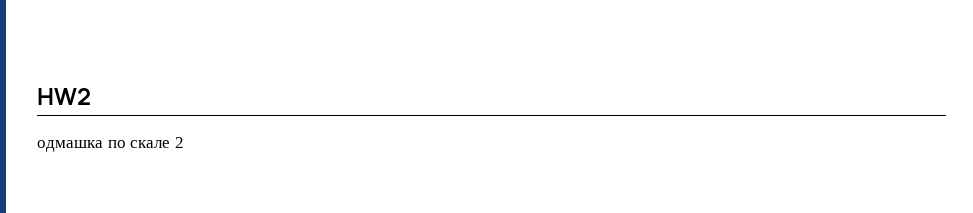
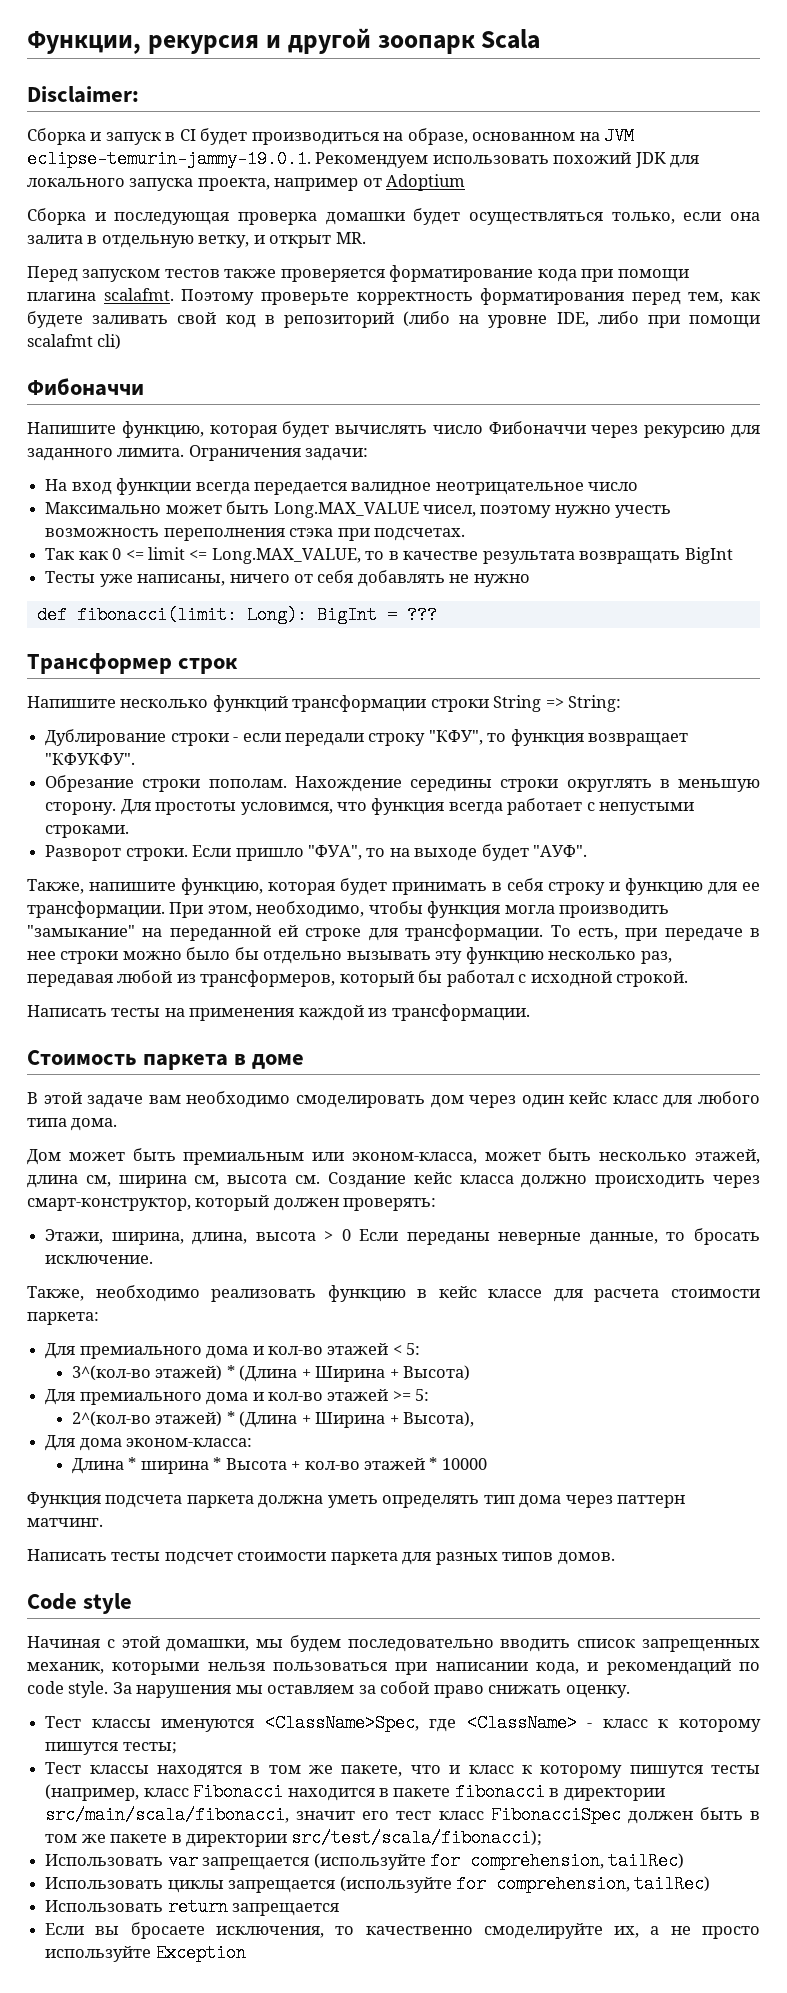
[37,88,91,105] [37,137,184,152] HW2 // одмашка по скале 2 -> [27,28,541,54] [27,86,139,103] [27,127,635,145] [27,150,700,168] [27,174,466,191] [27,208,760,225] [27,232,366,248] [27,265,689,282] [27,288,760,305] [27,311,760,328] [27,334,122,350] [27,378,144,396] [27,421,761,438] [27,445,369,461] [45,478,639,495] [45,501,672,518] [45,528,465,541] [45,547,733,564] [45,570,530,587] [36,606,437,624] [27,653,239,674] [27,695,622,712] [45,729,689,746] [45,753,136,765] [45,775,761,792] [45,798,695,815] [45,825,130,838] [45,844,588,861] [27,878,760,895] [27,901,670,918] [27,924,761,941] [27,947,672,964] [27,970,689,987] [27,1004,530,1021] [27,1050,305,1070] [27,1091,761,1108] [27,1118,118,1131] [27,1148,761,1165] [27,1172,760,1188] [27,1195,437,1211] [45,1228,760,1245] [45,1255,154,1264] [27,1285,760,1302] [27,1312,99,1325] [45,1343,421,1359] [71,1365,470,1382] [45,1389,430,1405] [71,1411,474,1428] [45,1435,253,1451] [71,1457,487,1474] [27,1492,686,1508] [27,1518,103,1527] [27,1549,615,1565] [27,1593,133,1614] [27,1635,760,1652] [27,1659,761,1675] [27,1681,630,1698] [45,1714,761,1732] [45,1742,177,1755] [45,1762,761,1778] [45,1783,665,1801] [45,1806,760,1824] [45,1829,543,1847] [45,1852,685,1870] [45,1875,711,1893] [45,1898,340,1916] [45,1922,760,1939] [45,1944,246,1962] Функции, рекурсия и другой зоопарк Scala // Disclaimer: // Сборка и запуск в CI будет производиться на образе, основанном на JVM eclipse-temurin-jammy-19.0.1. Рекомендуем использовать похожий JDK для локального запуска проекта, например от Adoptium // Сборка и последующая проверка домашки будет осуществляться только, если она залита в отдельную ветку, и открыт MR. // Перед запуском тестов также проверяется форматирование кода при помощи плагина scalafmt. Поэтому проверьте корректность форматирования перед тем, как будете заливать свой код в репозиторий (либо на уровне IDE, либо при помощи scalafmt cli) // Фибоначчи // Напишите функцию, которая будет вычислять число Фибоначчи через рекурсию для заданного лимита. Ограничения задачи: // На вход функции всегда передается валидное неотрицательное число // Максимально может быть Long.MAX_VALUE чисел, поэтому нужно учесть возможность переполнения стэка при подсчетах. // Так как 0 <= limit <= Long.MAX_VALUE, то в качестве результата возвращать BigInt // Тесты уже написаны, ничего от себя добавлять не нужно // def fibonacci(limit: Long): BigInt = ??? // Трансформер строк // Напишите несколько функций трансформации строки String => String: // Дублирование строки - если передали строку "КФУ", то функция возвращает "КФУКФУ". // Обрезание строки пополам. Нахождение середины строки округлять в меньшую сторону. Для простоты условимся, что функция всегда работает с непустыми строками. // Разворот строки. Если пришло "ФУА", то на выходе будет "АУФ". // Также, напишите функцию, которая будет принимать в себя строку и функцию для ее трансформации. При этом, необходимо, чтобы функция могла производить "замыкание" на переданной ей строке для трансформации. То есть, при передаче в нее строки можно было бы отдельно вызывать эту функцию несколько раз, передавая любой из трансформеров, который бы работал с исходной строкой. // Написать тесты на применения каждой из трансформации. // Стоимость паркета в доме // В этой задаче вам необходимо смоделировать дом через один кейс класс для любого типа дома. // Дом может быть премиальным или эконом-класса, может быть несколько этажей, длина см, ширина см, высота см. Создание кейс класса должно происходить через смарт-конструктор, который должен проверять: // Этажи, ширина, длина, высота > 0 Если переданы неверные данные, то бросать исключение. // Также, необходимо реализовать функцию в кейс классе для расчета стоимости паркета: // Для премиального дома и кол-во этажей < 5: // 3^(кол-во этажей) * (Длина + Ширина + Высота) // Для премиального дома и кол-во этажей >= 5: // 2^(кол-во этажей) * (Длина + Ширина + Высота), // Для дома эконом-класса: // Длина * ширина * Высота + кол-во этажей * 10000 // Функция подсчета паркета должна уметь определять тип дома через паттерн матчинг. // Написать тесты подсчет стоимости паркета для разных типов домов. // Code style // Начиная с этой домашки, мы будем последовательно вводить список запрещенных механик, которыми нельзя пользоваться при написании кода, и рекомендаций по code style. За нарушения мы оставляем за собой право снижать оценку. // Тест классы именуются <ClassName>Spec, где <ClassName> - класс к которому пишутся тесты; // Тест классы находятся в том же пакете, что и класс к которому пишутся тесты (например, класс Fibonacci находится в пакете fibonacci в директории src/main/scala/fibonacci, значит его тест класс FibonacciSpec должен быть в том же пакете в директории src/test/scala/fibonacci); // Использовать var запрещается (используйте for comprehension, tailRec) // Использовать циклы запрещается (используйте for comprehension, tailRec) // Использовать return запрещается // Если вы бросаете исключения, то качественно смоделируйте их, а не просто используйте Exception

